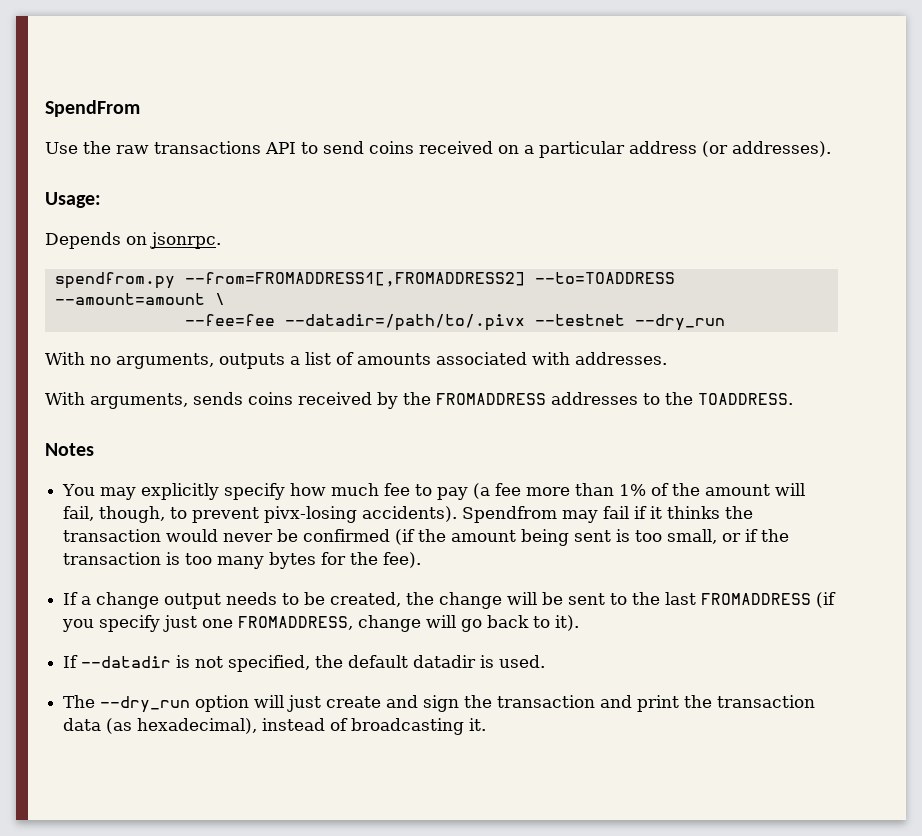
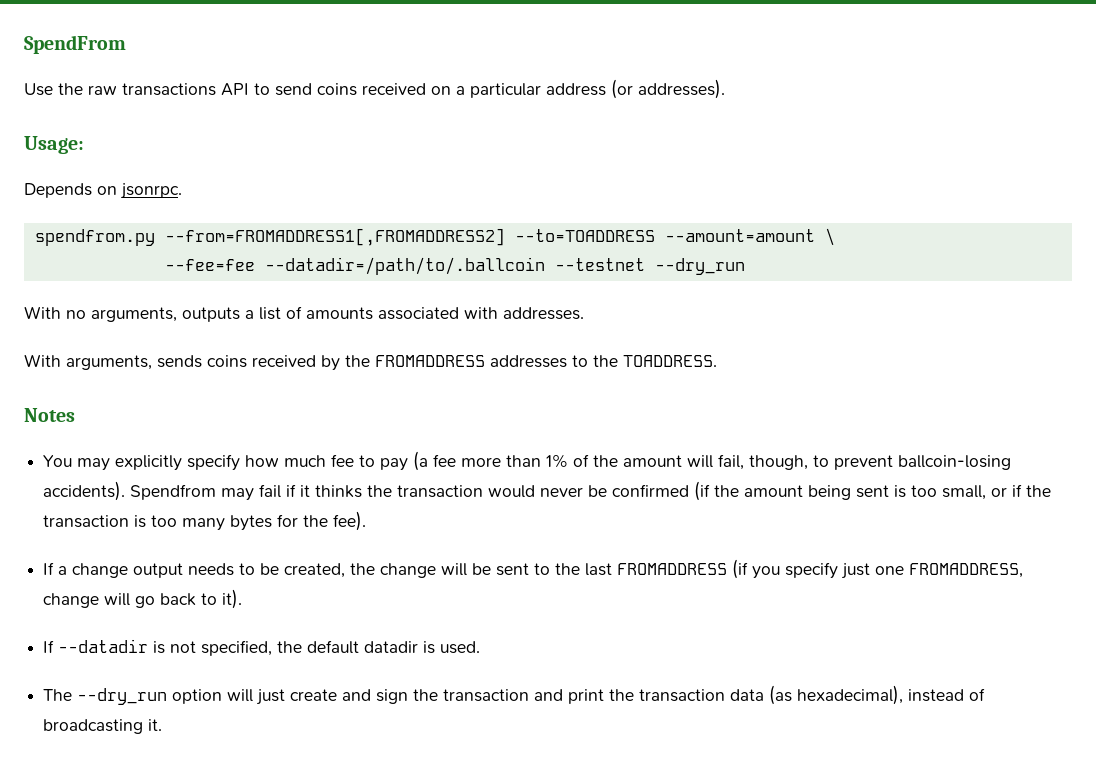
[284,314,525,331] --datadir=/path/to/.pivx -> [264,257,545,275] --datadir=/path/to/.ballcoin
[264,506,358,523] pivx-losing -> [898,455,1012,470] ballcoin-losing

